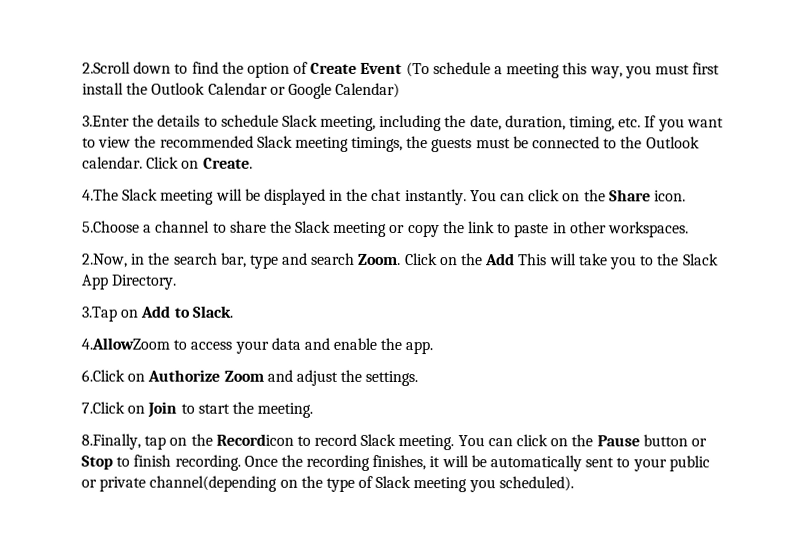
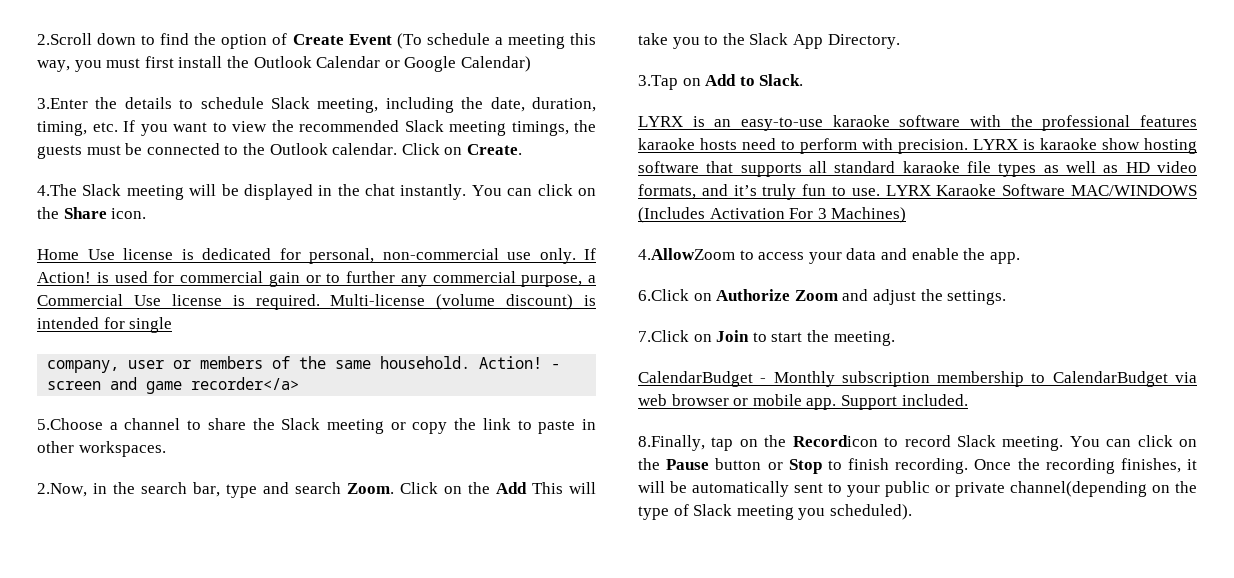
(686, 196) none -> [37,248,596,264] [37,271,596,287] [37,294,596,310] [37,317,173,333] [47,356,561,373] [47,377,300,394] // Home Use license is dedicated for personal, non-commercial use only. If Action! is used for commercial gain or to further any commercial purpose, a Commercial Use license is required. Multi-license (volume discount) is intended for single // company, user or members of the same household. Action! - screen and game recorder</a>
(233, 311) none -> [638,115,1197,131] [638,138,1197,154] [638,161,1197,177] [638,184,1197,200] [638,207,907,223] // LYRX is an easy-to-use karaoke software with the professional features karaoke hosts need to perform with precision. LYRX is karaoke show hosting software that supports all standard karaoke file types as well as HD video formats, and it’s truly fun to use. LYRX Karaoke Software MAC/WINDOWS (Includes Activation For 3 Machines)
(314, 410) none -> [638,371,1197,387] [638,394,968,410] // CalendarBudget - Monthly subscription membership to CalendarBudget via web browser or mobile app. Support included.

